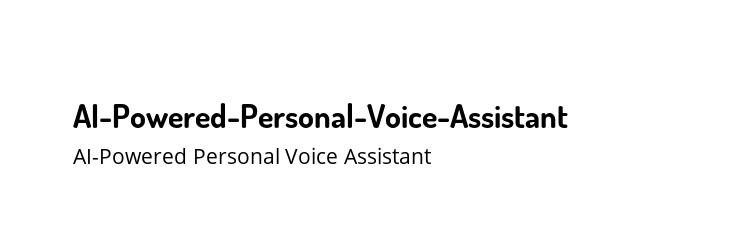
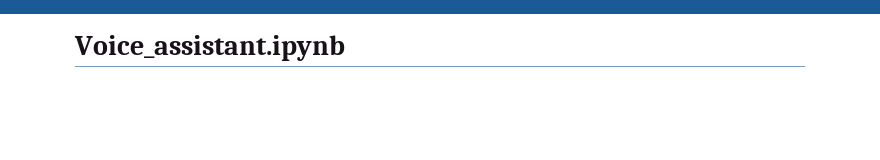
[73,103,568,128] [73,147,432,164] AI-Powered-Personal-Voice-Assistant // AI-Powered Personal Voice Assistant -> [74,35,345,61] Voice_assistant.ipynb

